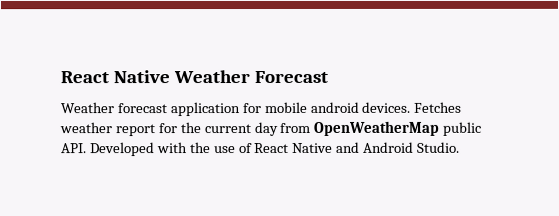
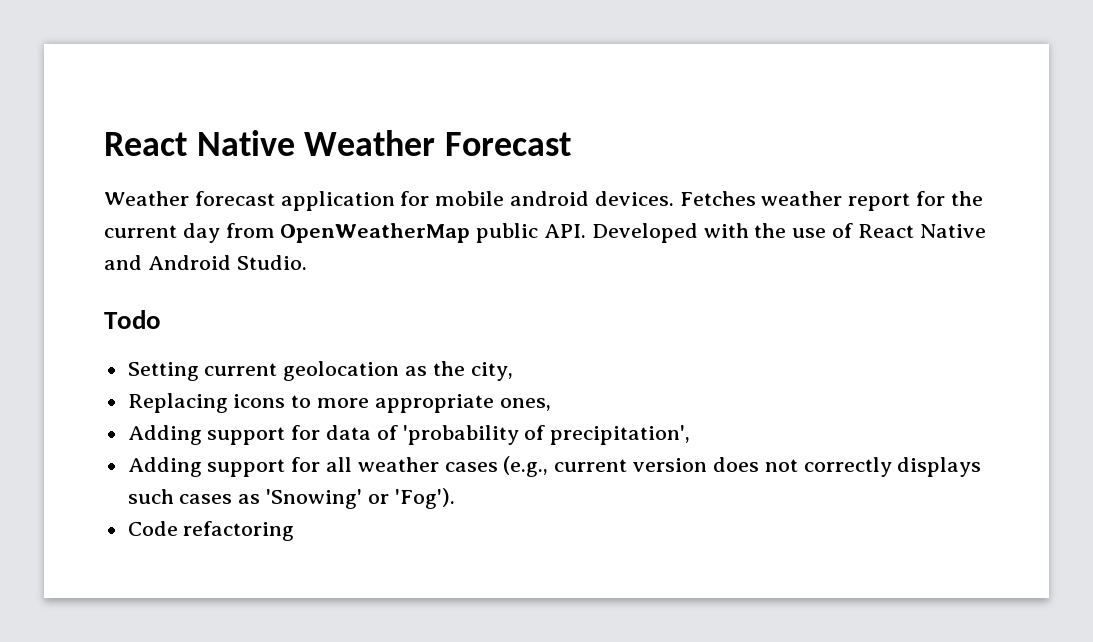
(461, 147) none -> [104,310,161,329] [127,361,513,381] [127,393,551,413] [127,425,691,445] [127,456,982,477] [127,488,455,509] [127,521,295,541] // Todo // Setting current geolocation as the city, // Replacing icons to more appropriate ones, // Adding support for data of 'probability of precipitation', // Adding support for all weather cases (e.g., current version does not correctly displays such cases as 'Snowing' or 'Fog'). // Code refactoring

